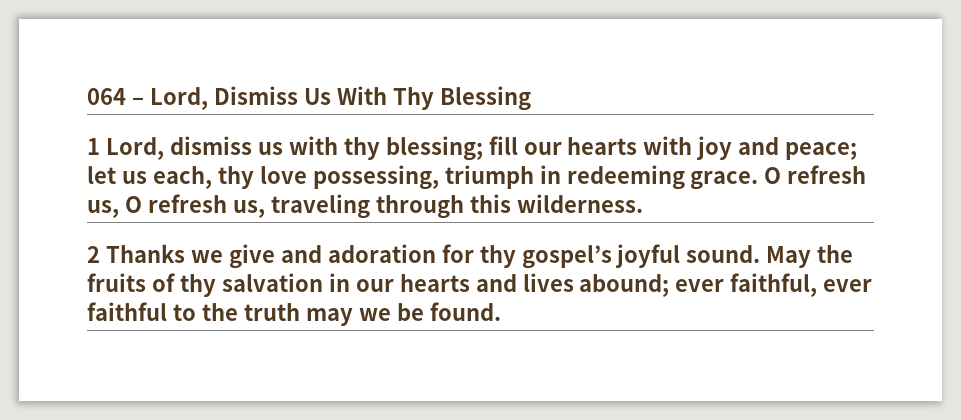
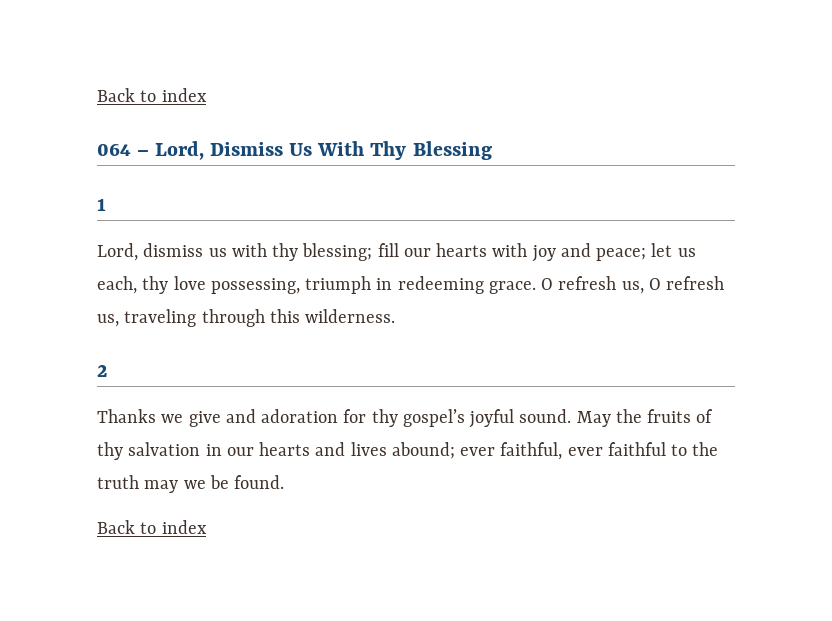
(87, 96) none -> [97,88,207,102] Back to index //
(100, 146) none -> (106, 204) //
(100, 254) none -> (107, 371) //
(501, 311) none -> [97,520,207,534] // Back to index

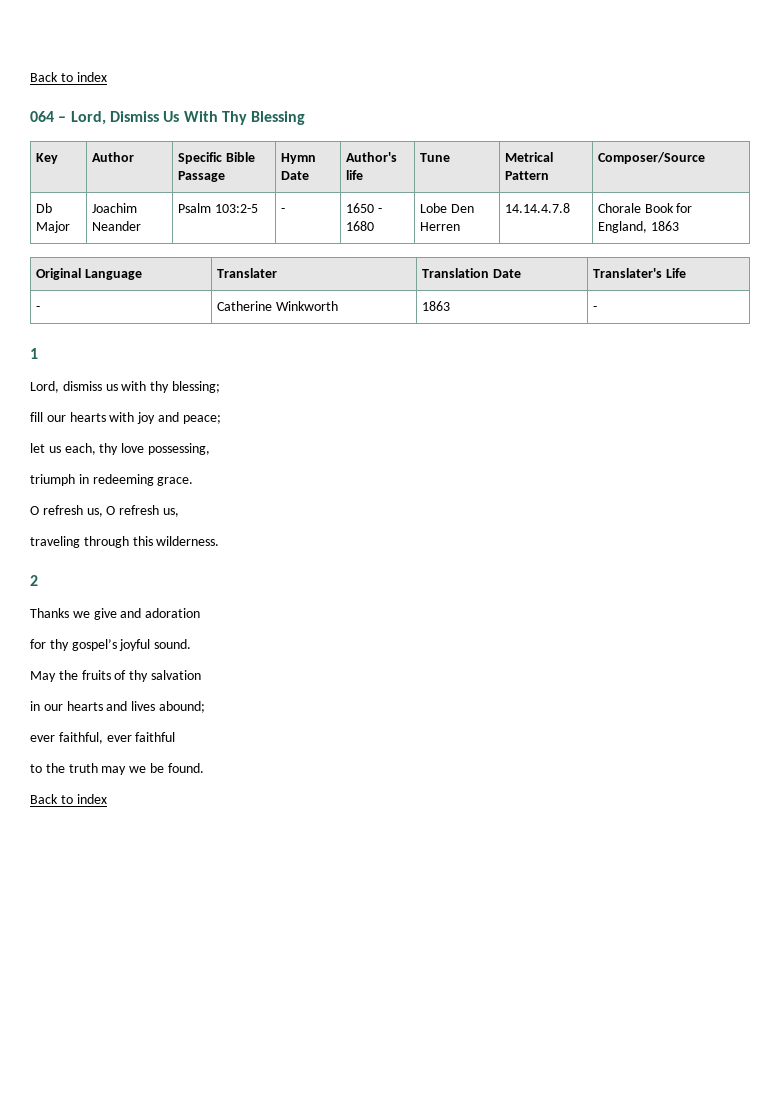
(492, 150) none -> [35,153,58,164] [91,152,134,162] [177,152,255,164] [177,171,225,182] [280,153,316,164] [280,171,309,180] [345,152,397,162] [345,170,363,180] [419,153,450,162] [504,152,553,162] [504,171,549,180] [597,152,705,164] [35,203,52,213] [35,221,70,233] [91,203,137,213] [91,221,141,231] [177,203,258,213] [280,208,285,213] [345,203,382,213] [345,221,374,231] [419,203,474,213] [419,222,460,231] [504,203,570,213] [597,203,693,213] [597,221,679,233] [35,268,142,280] [216,268,277,278] [421,268,521,278] [592,268,686,278] [35,306,40,311] [216,301,338,311] [421,301,450,311] [592,306,597,311] // Key | Author | Specific Bible Passage | Hymn Date | Author's life | Tune | Metrical Pattern | Composer/Source // Db Major | Joachim Neander | Psalm 103:2-5 | - | 1650 - 1680 | Lobe Den Herren | 14.14.4.7.8 | Chorale Book for England, 1863 // Original Language | Translater | Translation Date | Translater's Life // - | Catherine Winkworth | 1863 | -
(373, 252) none -> (220, 387) //
(647, 254) none -> (221, 419) //
(300, 286) none -> (210, 449) //
(536, 287) none -> (194, 481) //
(119, 320) none -> (179, 512) //
(339, 416) none -> (201, 613) //
(572, 416) none -> (192, 644) //
(201, 449) none -> (201, 675) //
(455, 450) none -> (205, 707) //
(666, 449) none -> (176, 737) //

